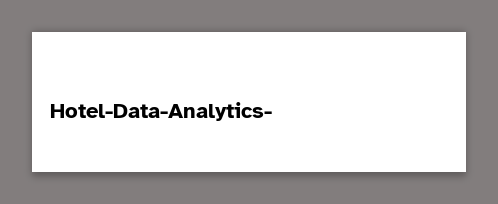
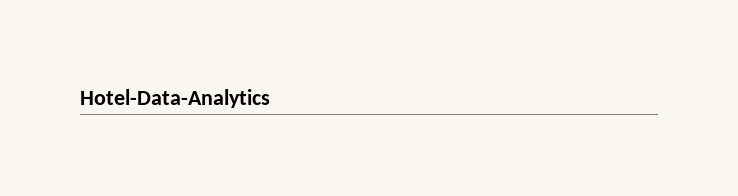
[50,102,272,121] Hotel-Data-Analytics- -> [80,89,270,108] Hotel-Data-Analytics

